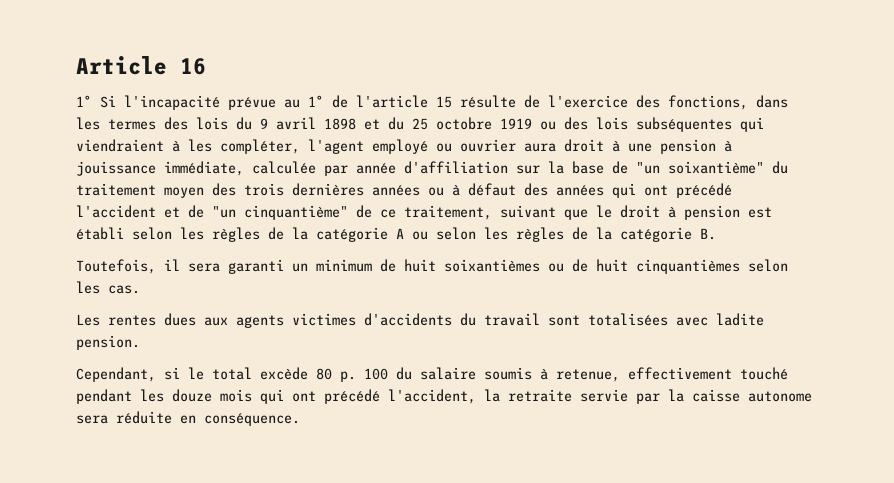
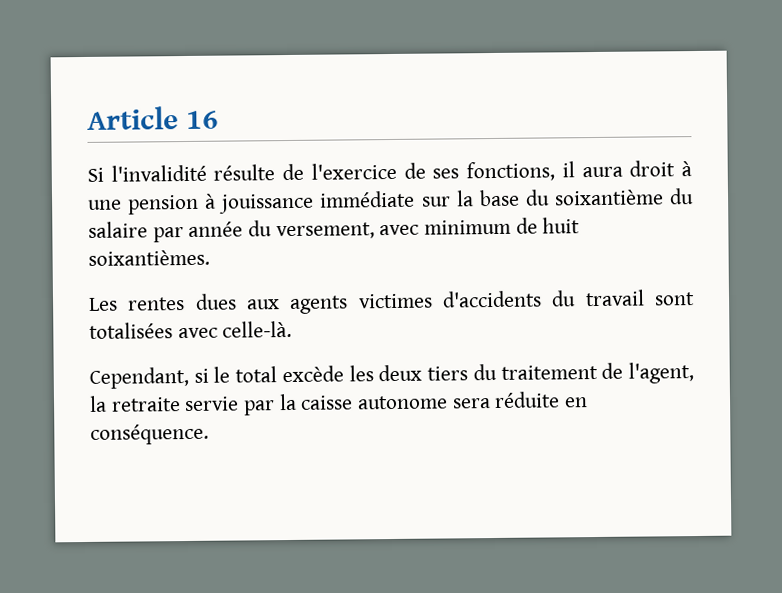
[76,95,788,110] [76,117,764,132] [76,139,516,154] 1° Si l'incapacité prévue au 1° de l'article 15 résulte de l'exercice des fonctions, dans les termes des lois du 9 avril 1898 et du 25 octobre 1919 ou des lois subséquentes qui viendraient à les compléter, l'agent employé ou ouvrier -> [87,161,575,182] Si l'invalidité résulte de l'exercice de ses fonctions, il
[164,161,788,176] [76,183,732,198] [76,205,772,220] [76,227,716,242] [76,259,788,274] [76,281,140,294] immédiate, calculée par année d'affiliation sur la base de "un soixantième" du traitement moyen des trois dernières années ou à défaut des années qui ont précédé l'accident et de "un cinquantième" de ce traitement, suivant que le droit à pension est établi selon les règles de la catégorie A ou selon les règles de la catégorie B. // Toutefois, il sera garanti un minimum de huit soixantièmes ou de huit cinquantièmes selon les cas. -> [319,188,695,208] [88,217,581,243] [88,249,210,266] immédiate sur la base du soixantième du salaire par année du versement, avec minimum de huit soixantièmes.
[716,313,764,326] [76,335,140,350] ladite pension. -> [222,320,293,338] celle-là.
[316,367,788,382] [76,389,476,404] 80 p. 100 du salaire soumis à retenue, effectivement touché pendant les douze mois qui ont précédé l'accident, -> [348,362,695,384] les deux tiers du traitement de l'agent,

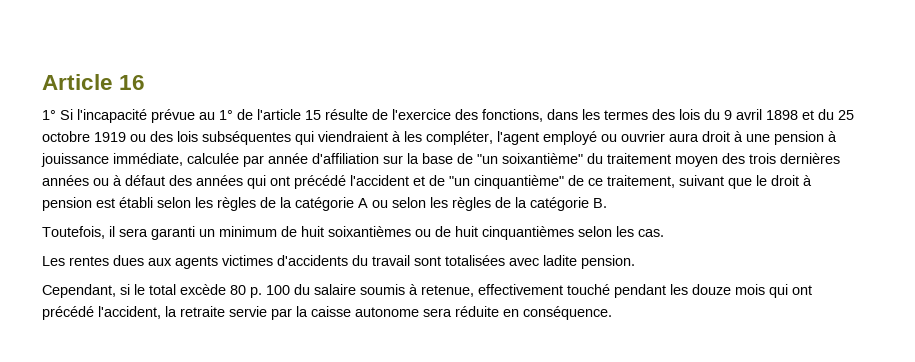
[87,161,575,182] Si l'invalidité résulte de l'exercice de ses fonctions, il -> [42,109,854,123] [42,131,665,145] 1° Si l'incapacité prévue au 1° de l'article 15 résulte de l'exercice des fonctions, dans les termes des lois du 9 avril 1898 et du 25 octobre 1919 ou des lois subséquentes qui viendraient à les compléter, l'agent employé ou ouvrier
[319,188,695,208] [88,217,581,243] [88,249,210,266] immédiate sur la base du soixantième du salaire par année du versement, avec minimum de huit soixantièmes. -> [113,153,840,167] [42,175,812,189] [42,197,607,211] [42,226,664,240] immédiate, calculée par année d'affiliation sur la base de "un soixantième" du traitement moyen des trois dernières années ou à défaut des années qui ont précédé l'accident et de "un cinquantième" de ce traitement, suivant que le droit à pension est établi selon les règles de la catégorie A ou selon les règles de la catégorie B. // Toutefois, il sera garanti un minimum de huit soixantièmes ou de huit cinquantièmes selon les cas.
[222,320,293,338] celle-là. -> [543,255,635,269] ladite pension.
[348,362,695,384] les deux tiers du traitement de l'agent, -> [230,284,812,298] [42,306,161,320] 80 p. 100 du salaire soumis à retenue, effectivement touché pendant les douze mois qui ont précédé l'accident,

